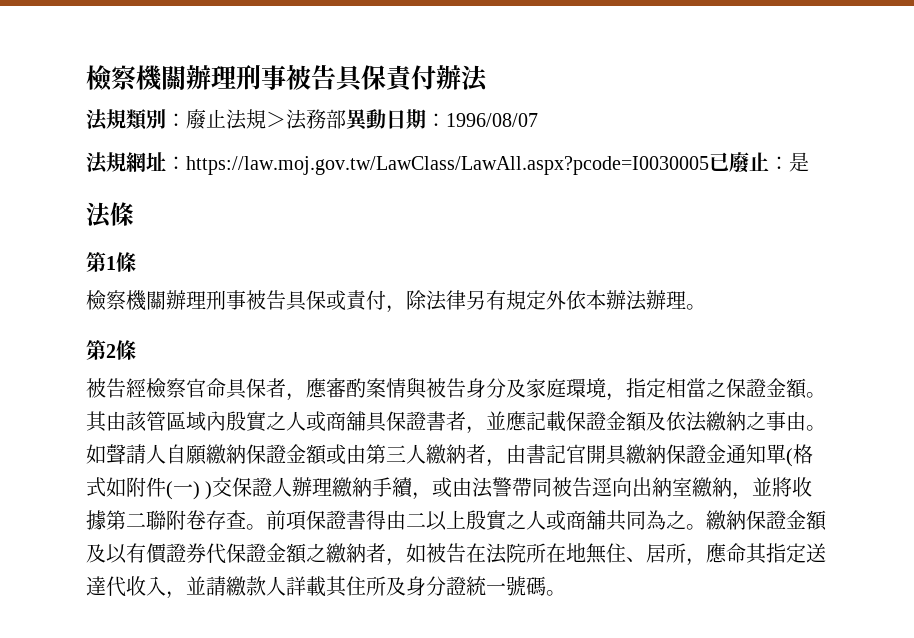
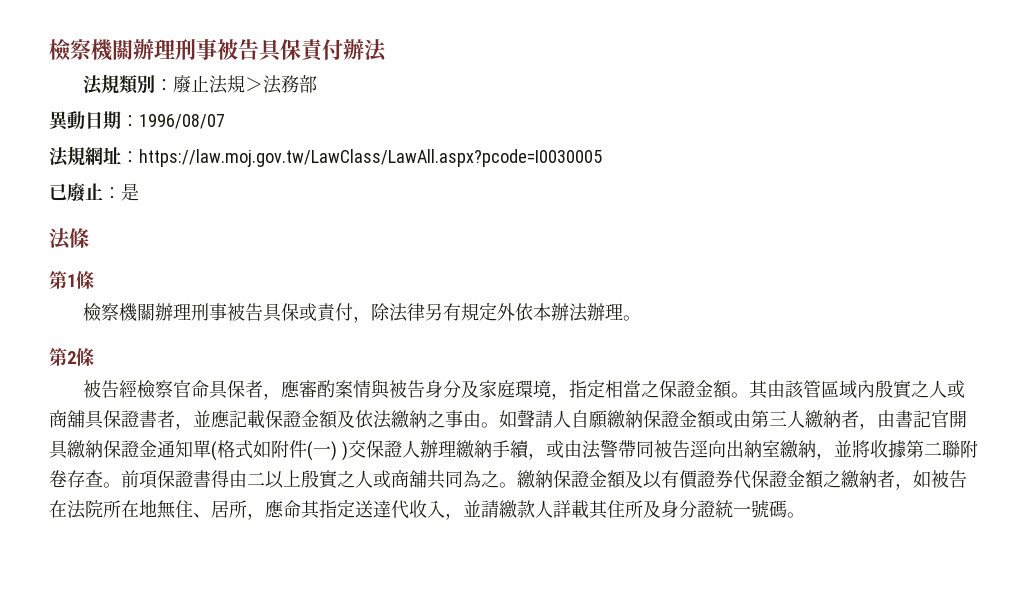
(346, 119) none -> (318, 84) //
(709, 165) none -> (602, 158) //

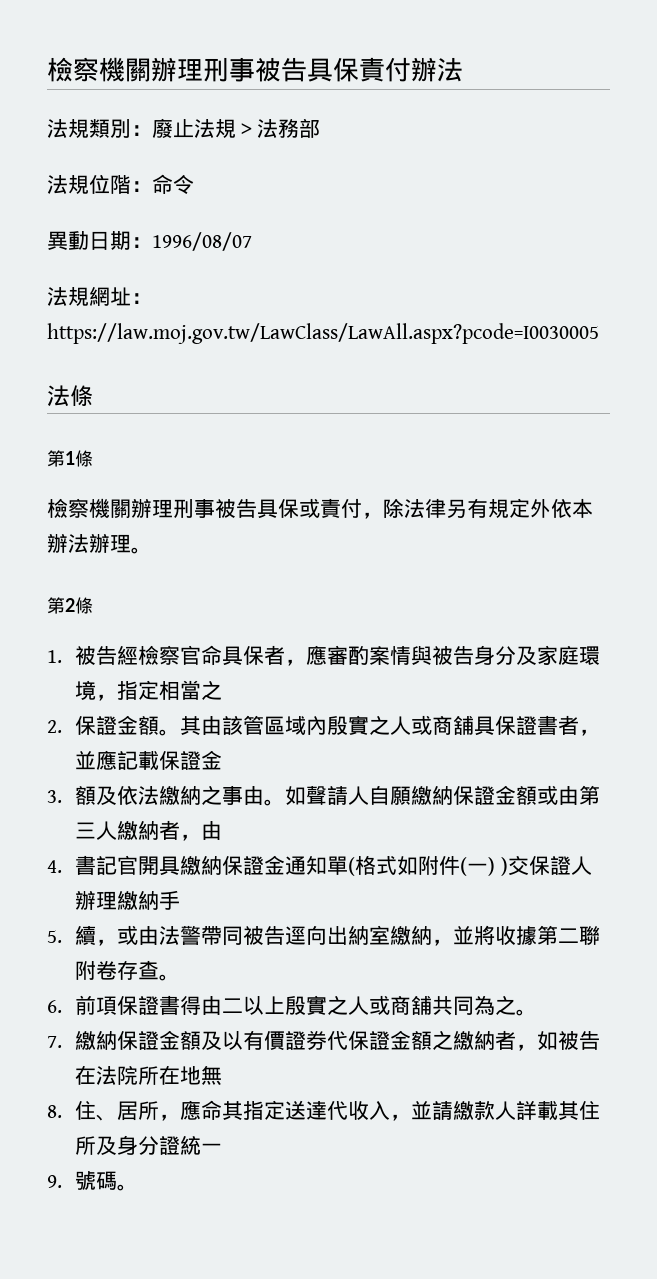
(318, 84) none -> [47,174,194,195] // 法規位階：命令
[49,183,139,202] // 已廢止：是 -> (599, 333) none
(94, 357) none -> [47,650,62,663] 1.
(660, 389) none -> [47,720,62,733] // 2.
(319, 418) none -> [47,790,62,803] // 3.
(895, 419) none -> [47,860,62,873] // 4.
(510, 449) none -> [47,930,62,943] // 5.
(121, 485) none -> [47,1000,62,1013] // 6.
(517, 485) none -> [47,1036,62,1048] // 7.
(176, 509) none -> [47,1105,62,1118] // 8.
(751, 511) none -> [47,1175,62,1188] // 9.

